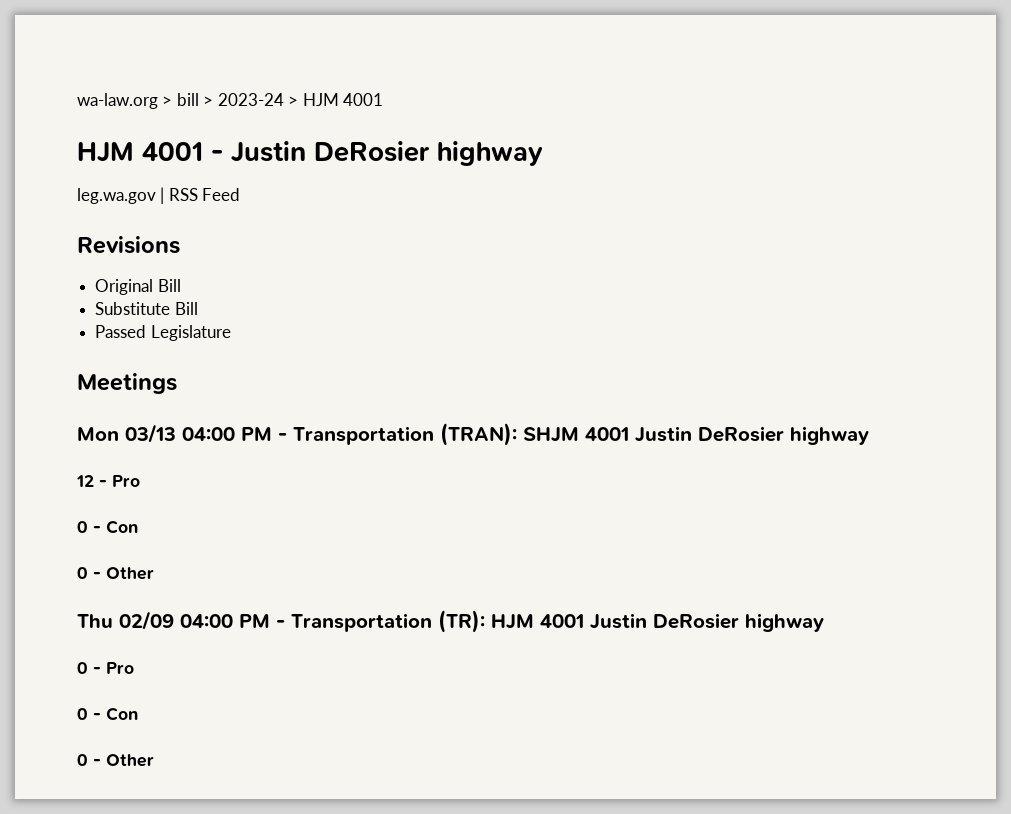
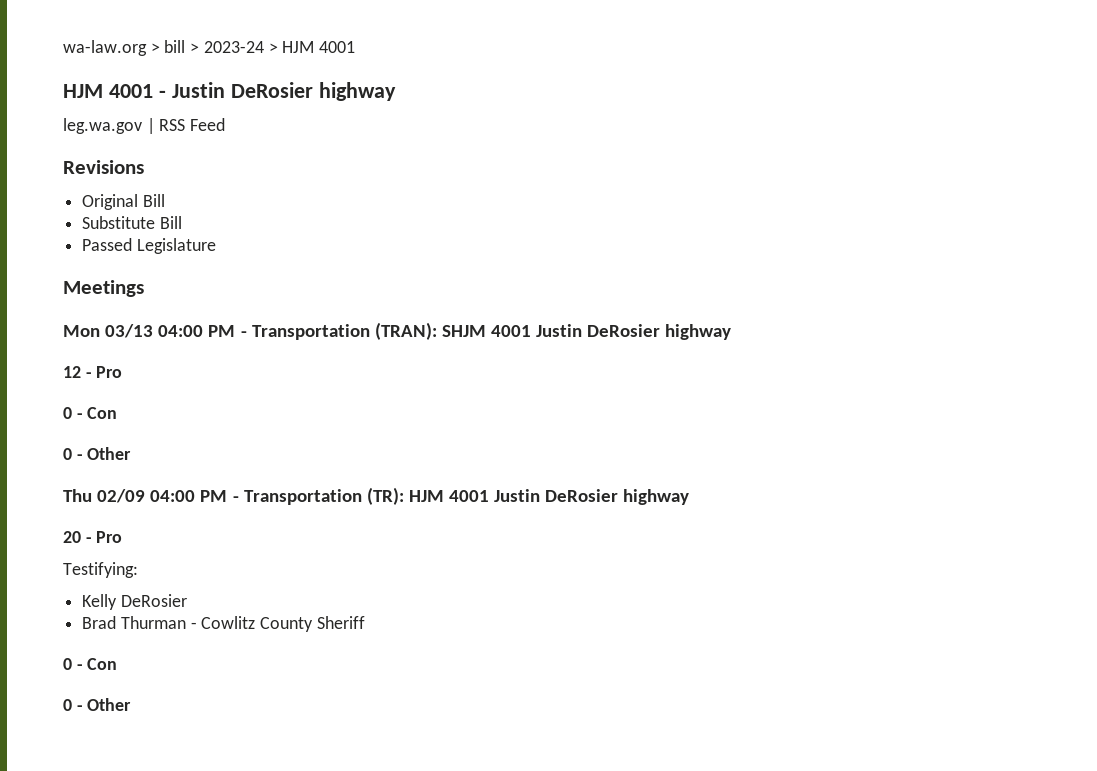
[77,662,134,674] 0 - Pro -> [63,531,123,543] [63,562,138,578] [82,594,187,610] [82,616,365,632] 20 - Pro // Testifying: // Kelly DeRosier // Brad Thurman - Cowlitz County Sheriff

